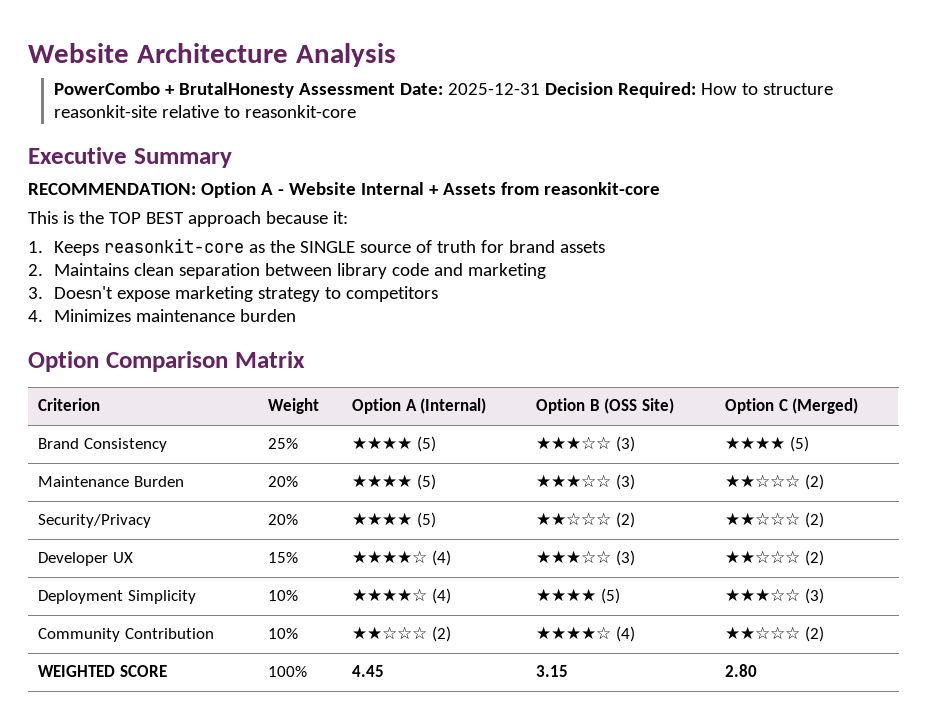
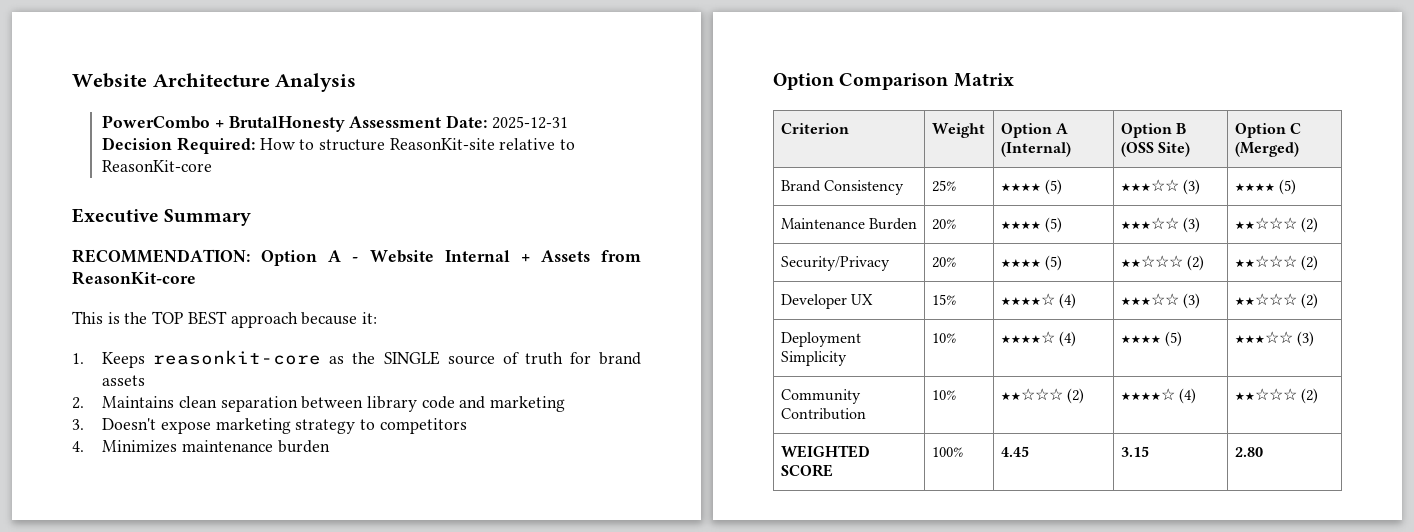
[53,105,157,118] reasonkit-site -> [389,138,495,150] ReasonKit-site
[244,105,356,118] reasonkit-core -> [102,160,213,172] ReasonKit-core
[543,182,660,195] reasonkit-core -> [72,271,196,285] ReasonKit-core

